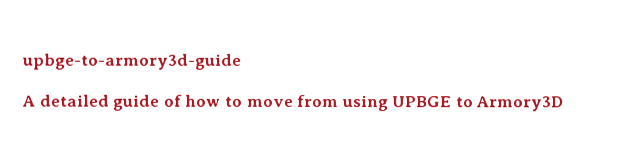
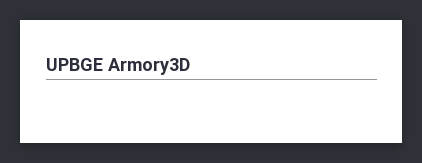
[22,53,242,70] [21,94,473,112] upbge-to-armory3d-guide // A detailed guide of how to move from using UPBGE to -> [46,58,103,71] UPBGE

